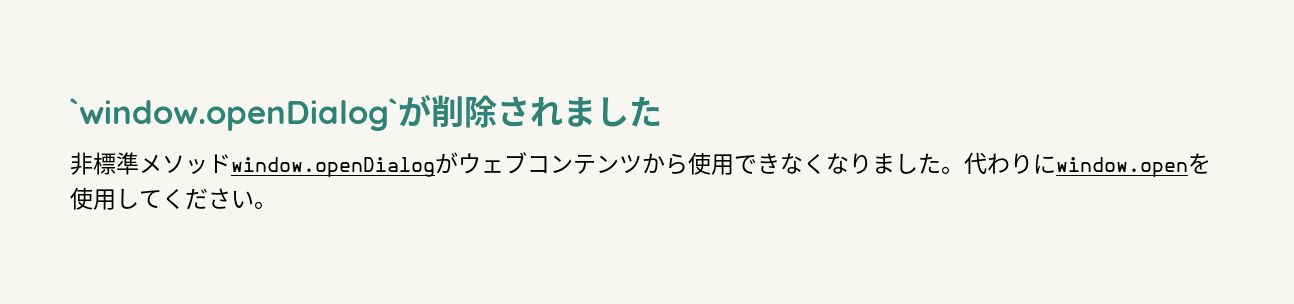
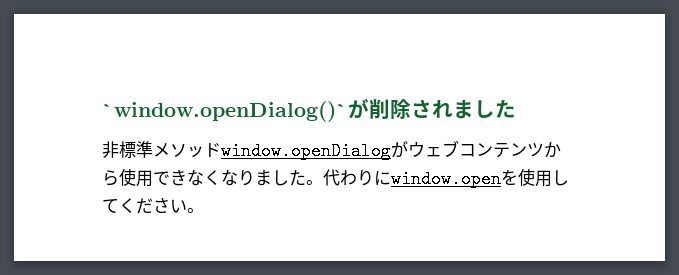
[70,98,398,131] `window.openDialog` -> [102,101,348,122] `window.openDialog()`

